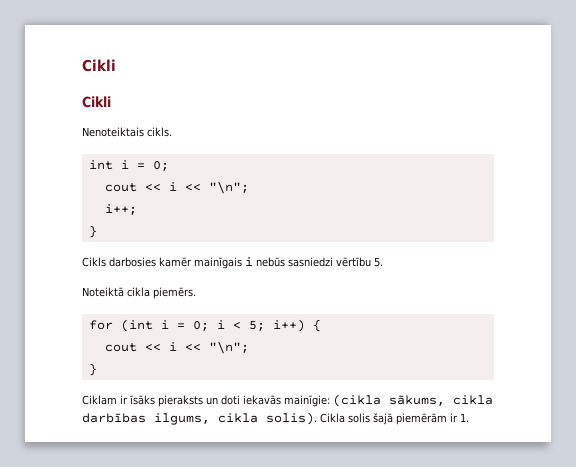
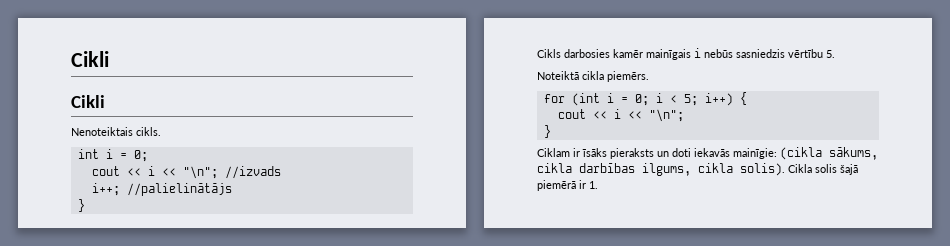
(249, 187) none -> [224,166,281,179] //izvads
(137, 209) none -> [126,183,232,196] //palielinātājs
[288,257,333,267] sasniedzi -> [736,49,785,58] sasniedzis
[396,413,447,425] piemērām -> [537,180,576,191] piemērā

